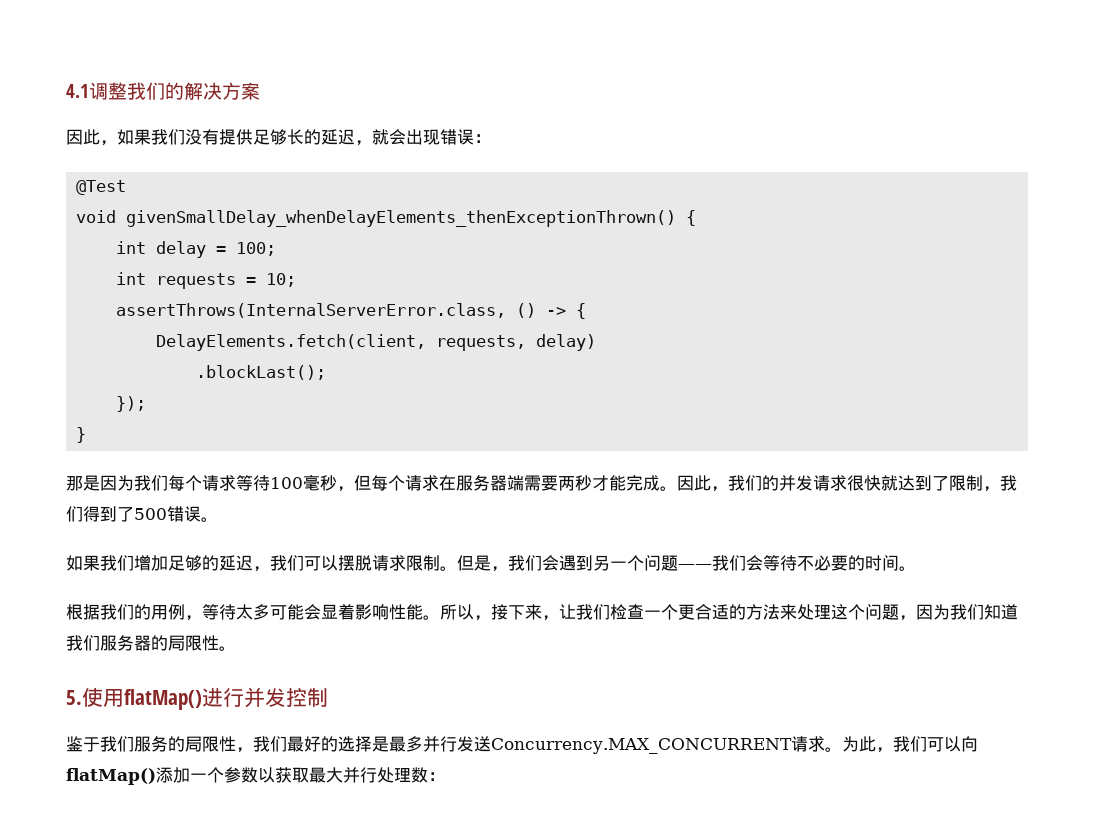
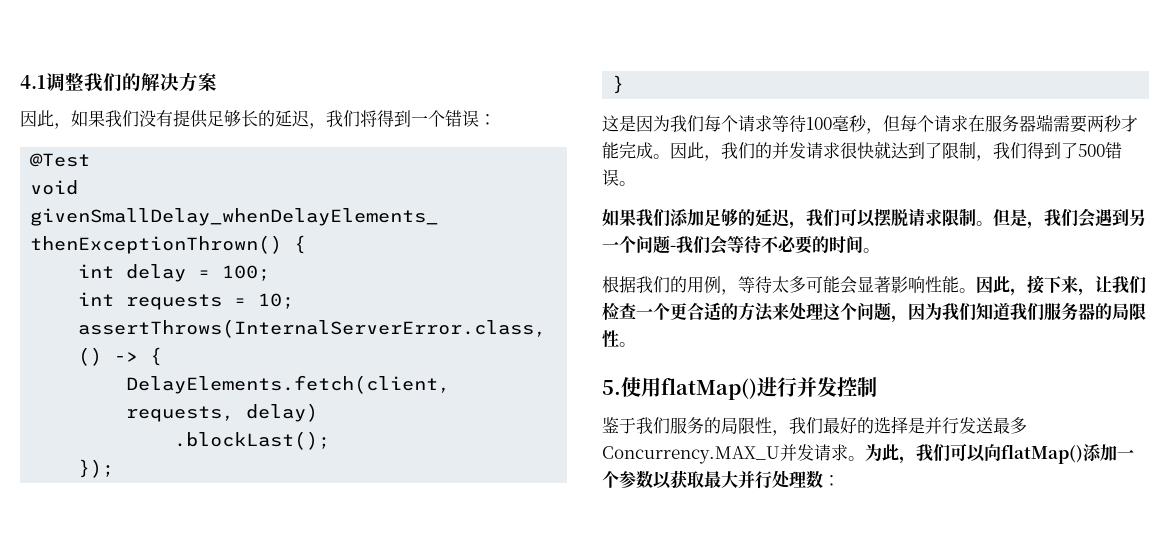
[372,129,440,145] 就会出现 -> [326,110,445,127] 我们将得到一个
[66,476,83,491] 那 -> [602,115,619,132] 这
[134,555,151,571] 增 -> [670,209,688,226] 添
[678,564,712,569] —— -> [670,245,676,251] -
[338,604,355,620] 着 -> [874,276,891,293] 著
[440,604,474,620] 所以 -> [976,276,1010,293] 因此
[389,736,423,752] 最多 -> (925, 425) none
[491,738,792,754] Concurrency.MAX_CONCURRENT -> [993,417,1027,434] [602,444,814,464] 最多Concurrency.MAX_U并发

